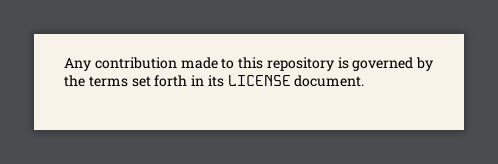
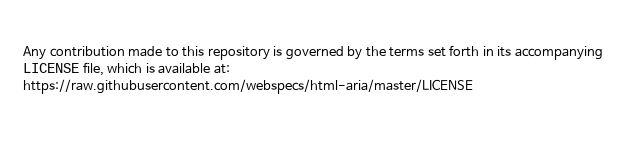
[227,75,365,87] LICENSE document. -> [514,46,603,60] [23,62,230,76] [23,79,473,94] accompanying LICENSE file, which is available at: https://raw.githubusercontent.com/webspecs/html-aria/master/LICENSE

